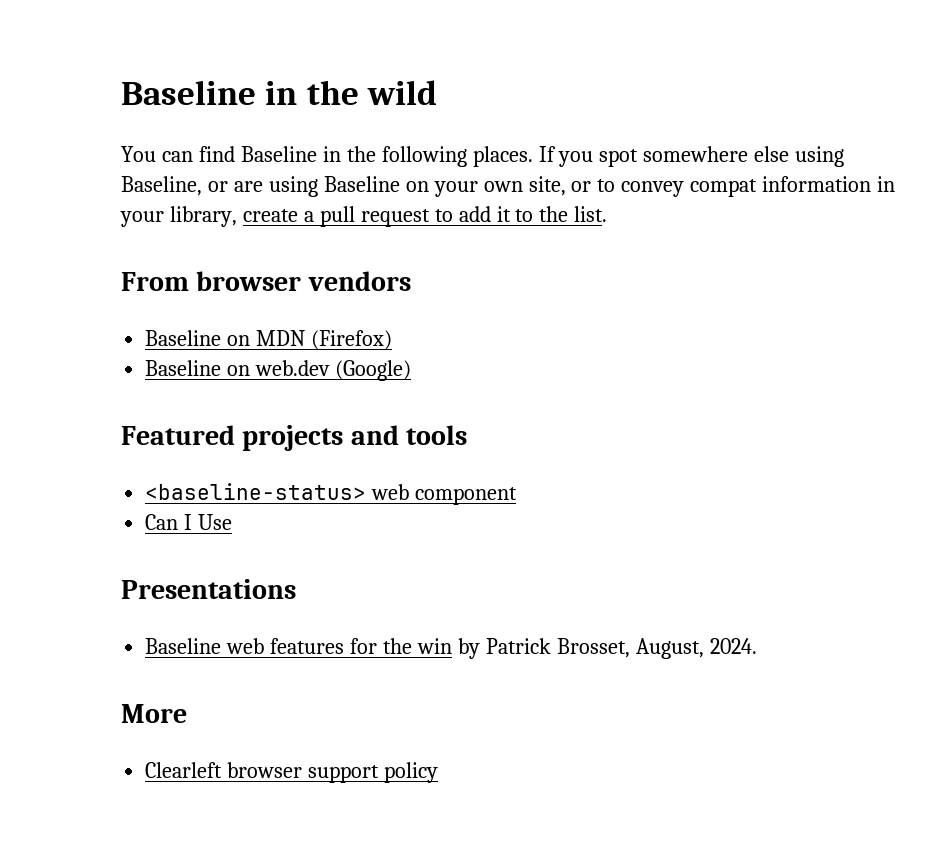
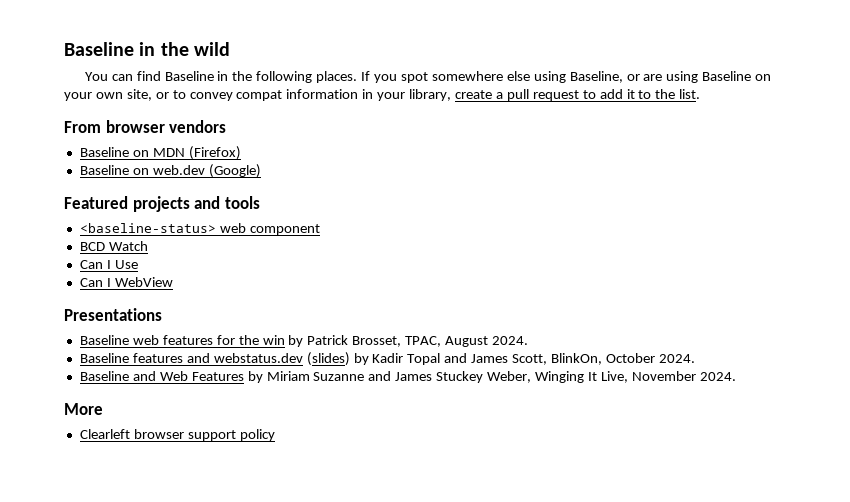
(518, 496) none -> [79,241,148,251] // BCD Watch
(233, 522) none -> [79,277,173,287] // Can I WebView
[635,638,704,659] August, -> [405,336,529,347] [79,352,695,366] [79,371,696,383] TPAC, August 2024. // Baseline features and webstatus.dev (slides) by Kadir Topal and James Scott, BlinkOn, October 2024. // Baseline and Web Features by Miriam Suzanne and James Stuckey Weber, Winging It Live, November

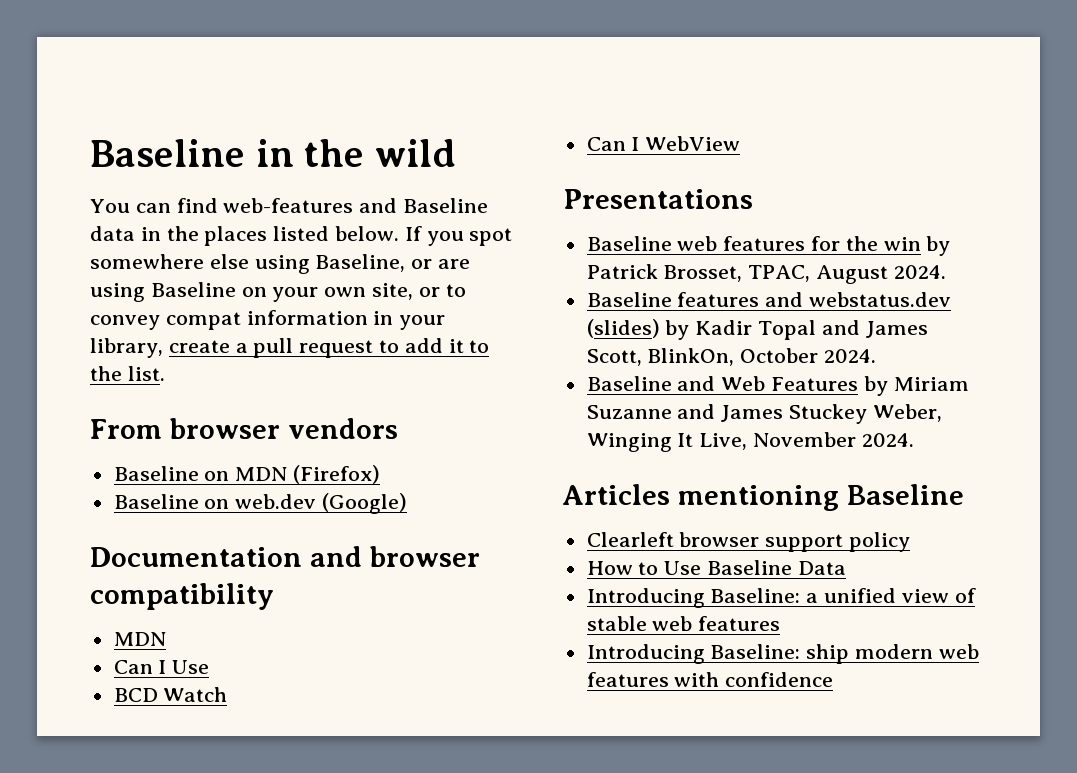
[164,71,358,83] Baseline in the following places. -> [223,198,489,213] [90,226,400,246] web-features and Baseline data in the places listed below.
[64,196,260,212] [79,223,320,235] [79,241,148,251] Featured projects and tools // <baseline-status> web component // BCD Watch -> [90,546,480,567] [90,583,274,610] [113,632,166,646] Documentation and browser compatibility // MDN
(138, 264) none -> [113,687,228,702] // BCD Watch
[64,403,103,415] More -> [562,484,964,511] Articles mentioning Baseline
(275, 435) none -> [586,560,846,575] [586,588,976,608] [586,616,781,631] [586,644,979,664] [586,672,834,687] // How to Use Baseline Data // Introducing Baseline: a unified view of stable web features // Introducing Baseline: ship modern web features with confidence

